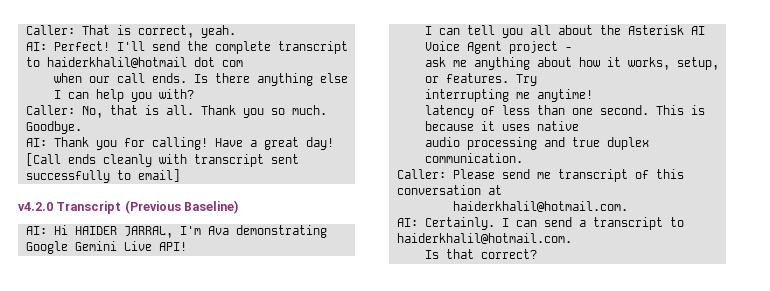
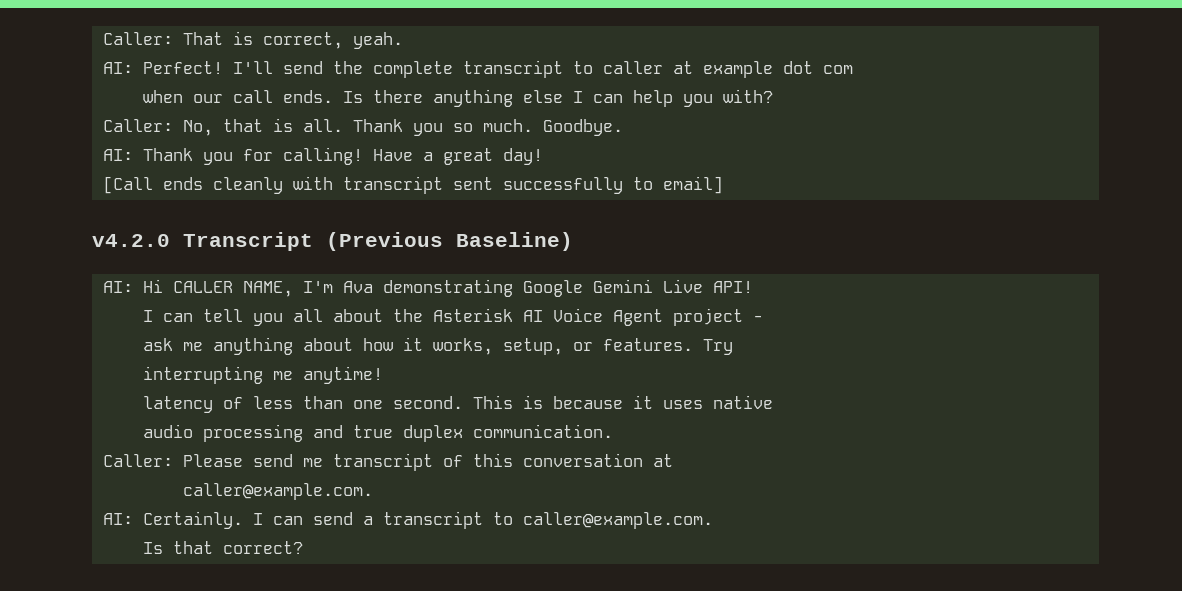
[46,57,187,68] haiderkhalil@hotmail -> [602,61,773,78] caller at example
[74,226,173,238] HAIDER JARRAL, -> [172,281,293,297] CALLER NAME,
[452,201,628,212] haiderkhalil@hotmail.com. -> [182,483,373,500] caller@example.com.
[396,233,572,244] haiderkhalil@hotmail.com. -> [522,512,713,529] caller@example.com.

